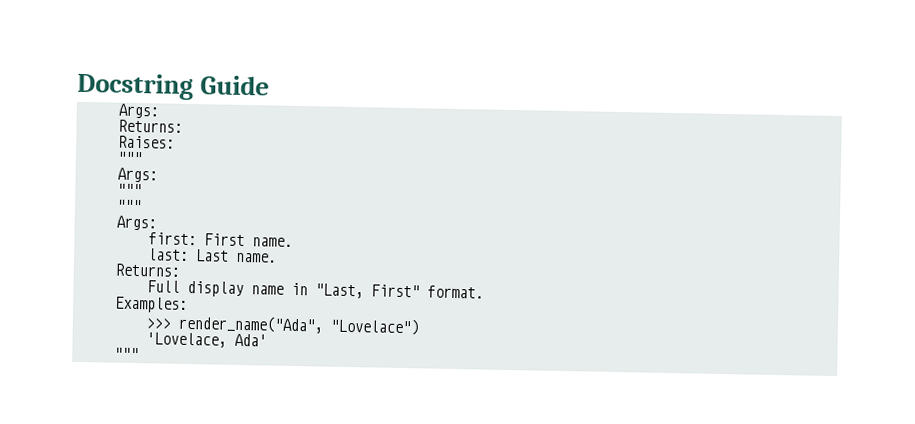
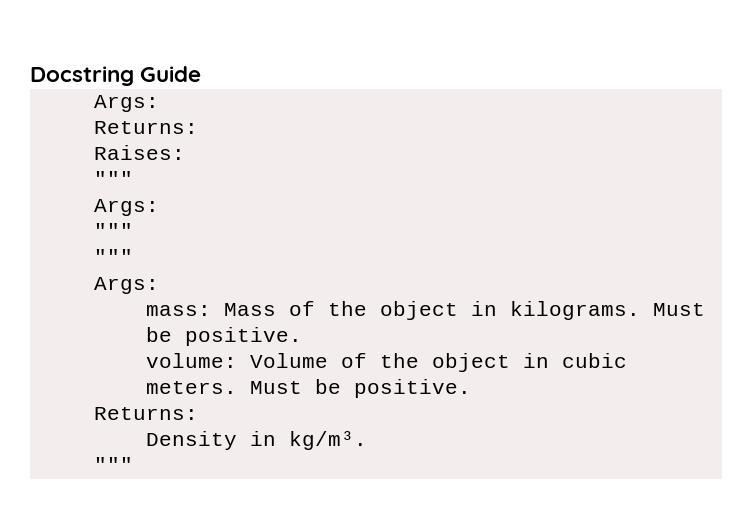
[148,232,294,247] [148,248,278,263] [115,263,181,277] [147,280,485,299] [115,296,189,313] [146,314,420,336] [146,332,268,348] first: First name. // last: Last name. // Returns: // Full display name in "Last, First" format. // Examples: // >>> render_name("Ada", "Lovelace") // 'Lovelace, Ada' -> [145,301,705,320] [145,327,302,346] [145,353,627,372] [145,379,471,398] [93,407,198,420] [145,431,367,450] mass: Mass of the object in kilograms. Must be positive. // volume: Volume of the object in cubic meters. Must be positive. // Returns: // Density in kg/m³.

